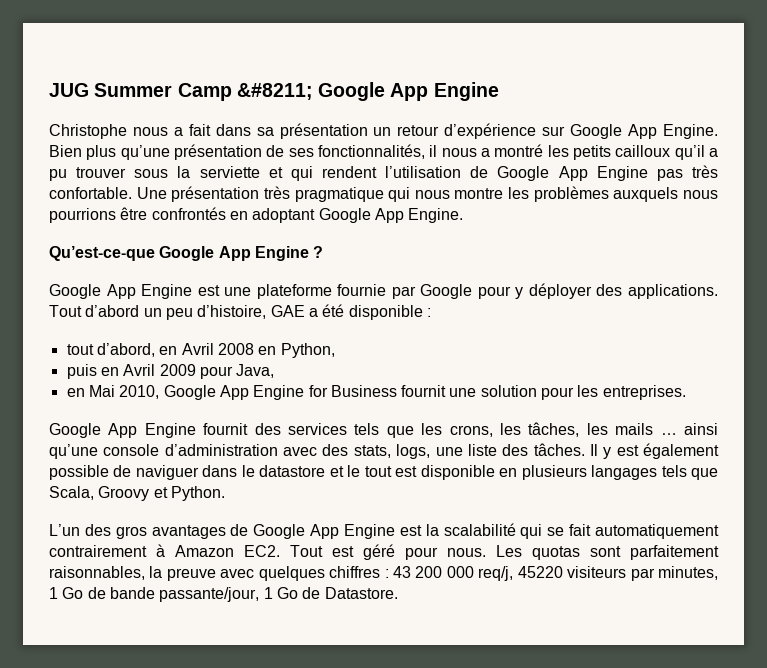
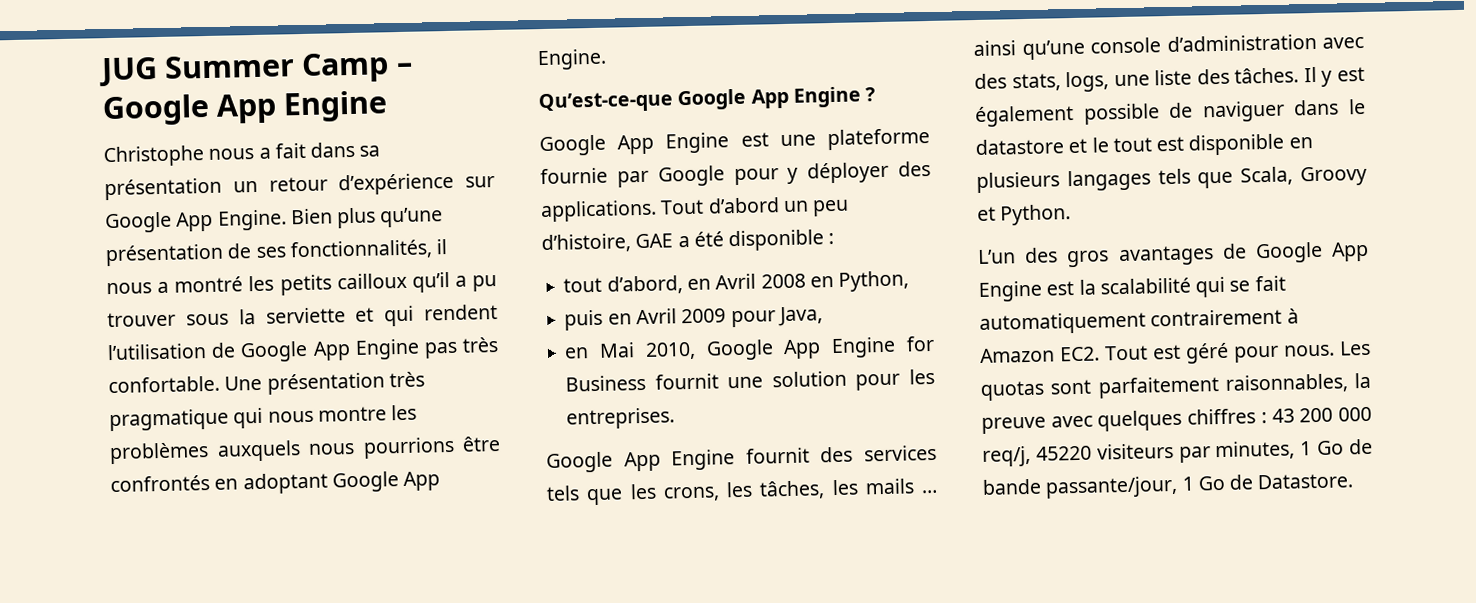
[236,83,313,100] &#8211; -> [395,62,413,75] –

